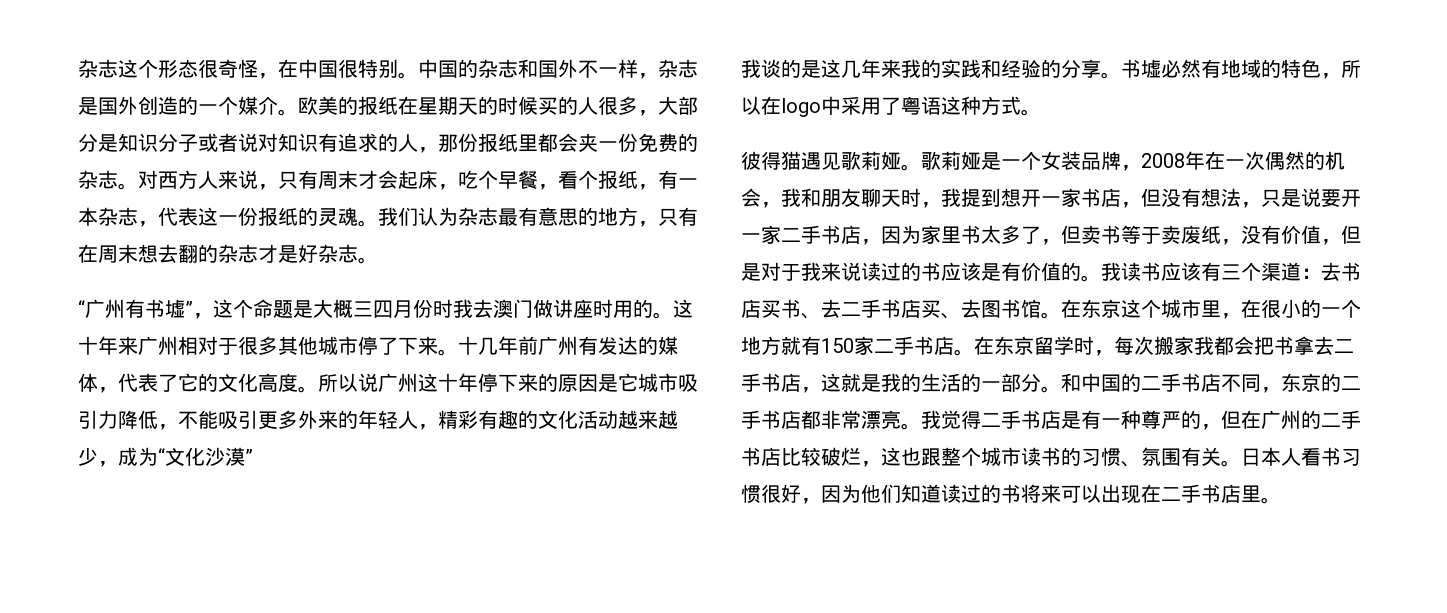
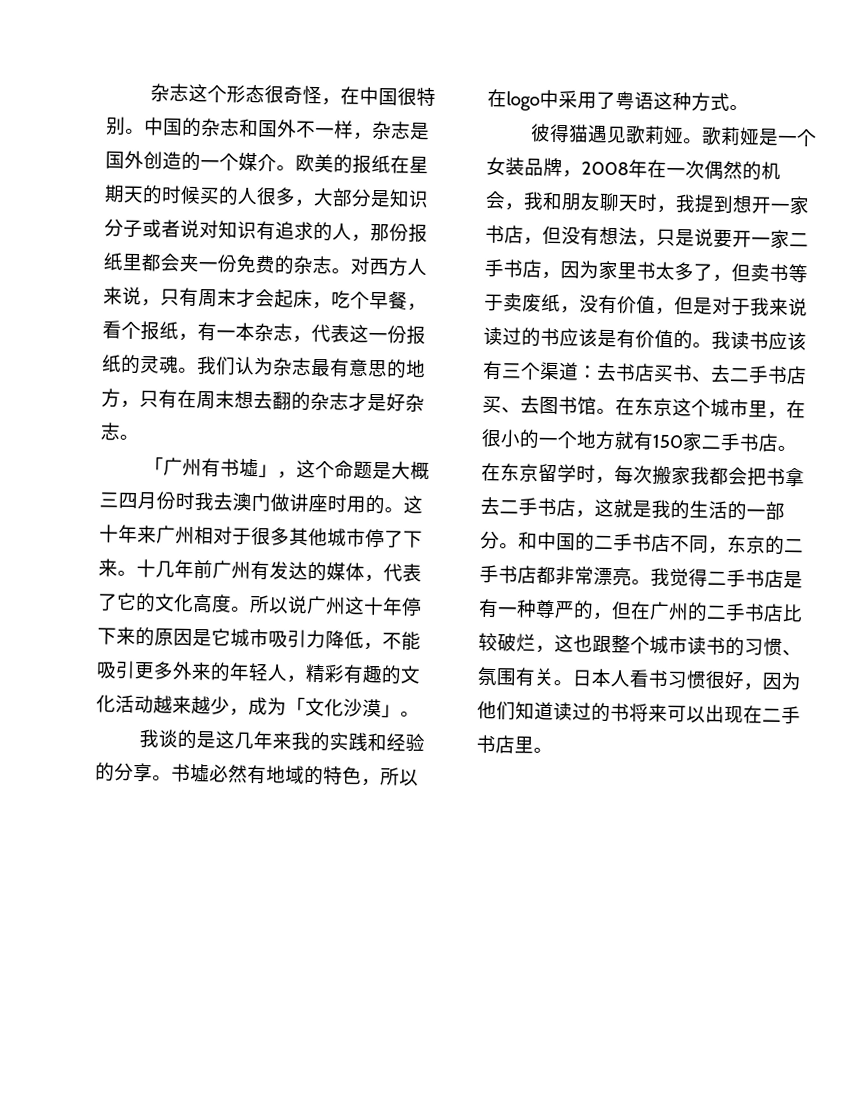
[78,300,85,316] “ -> [144,457,165,474] 「
[185,301,193,316] ” -> [258,464,279,478] 」
[158,448,165,464] “ -> [286,697,306,714] 「
[245,449,253,464] ” -> [381,704,420,718] 」。

